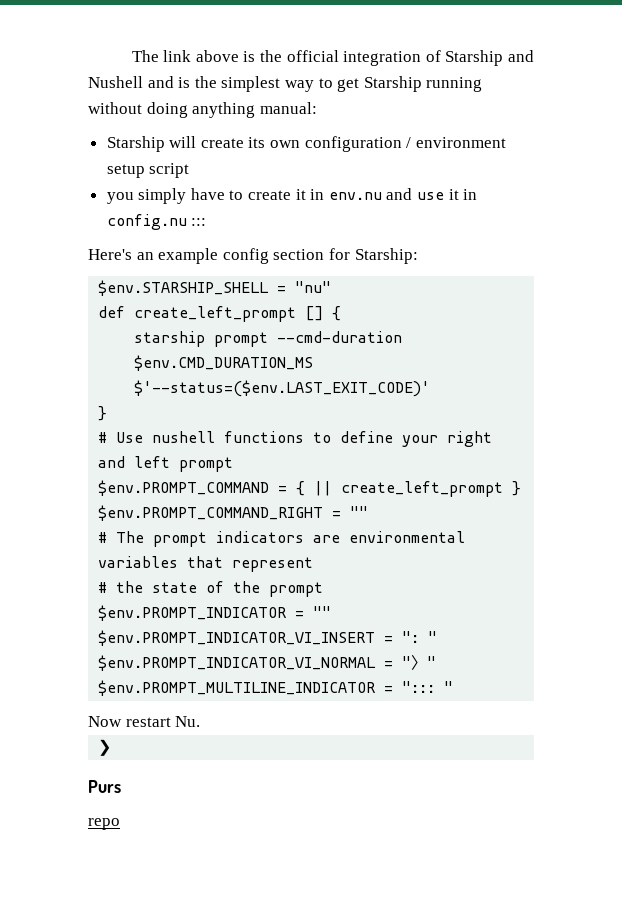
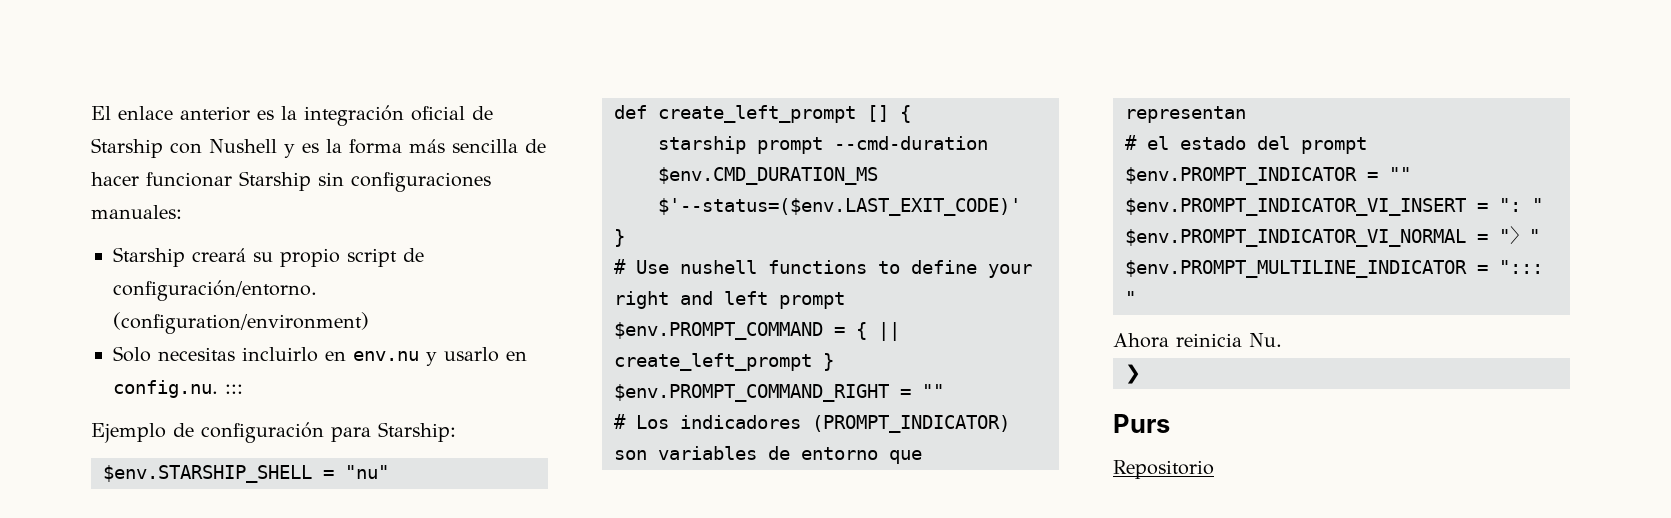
[131,50,534,66] [88,76,483,92] [88,102,317,118] [106,136,506,152] [106,163,190,178] [106,188,478,204] [106,214,207,230] [88,248,350,264] The link above is the official integration of Starship and Nushell and is the simplest way to get Starship running without doing anything manual: // Starship will create its own configuration / environment setup script // you simply have to create it in env.nu and use it in config.nu ::: // Here's an example config section for -> [91,105,493,126] [91,138,546,158] [91,171,491,192] [91,205,182,219] [113,247,424,267] [113,280,317,301] [113,312,369,334] [113,346,527,366] [113,380,243,398] [91,422,371,443] El enlace anterior es la integración oficial de Starship con Nushell y es la forma más sencilla de hacer funcionar Starship sin configuraciones manuales: // Starship creará su propio script de configuración/entorno. (configuration/environment) // Solo necesitas incluirlo en env.nu y usarlo en config.nu. ::: // Ejemplo de configuración para
[116,531,466,547] [98,556,314,572] [98,581,261,593] The prompt indicators are environmental variables that represent // # the state of the -> [636,415,1010,433] [614,446,922,464] [1125,106,1246,123] [1125,135,1290,150] Los indicadores (PROMPT_INDICATOR) son variables de entorno que representan // # el estado del
[88,716,171,727] Now restart -> [1113,333,1242,348] Ahora reinicia
[88,818,120,830] repo -> [1113,460,1214,479] Repositorio

